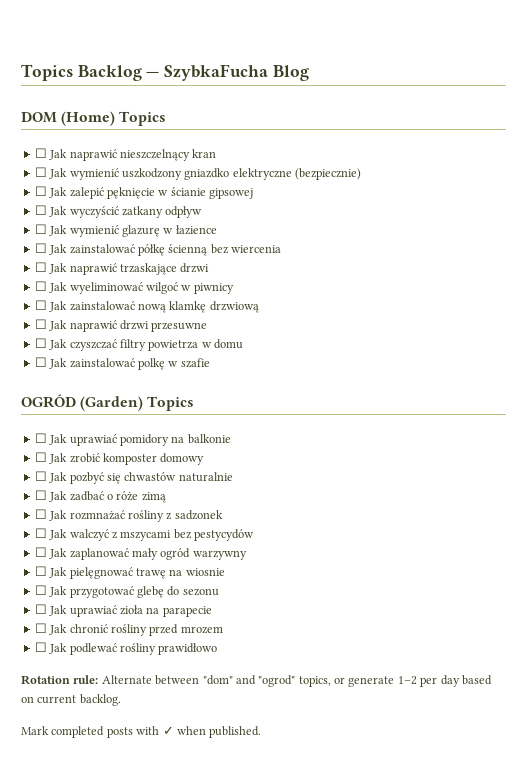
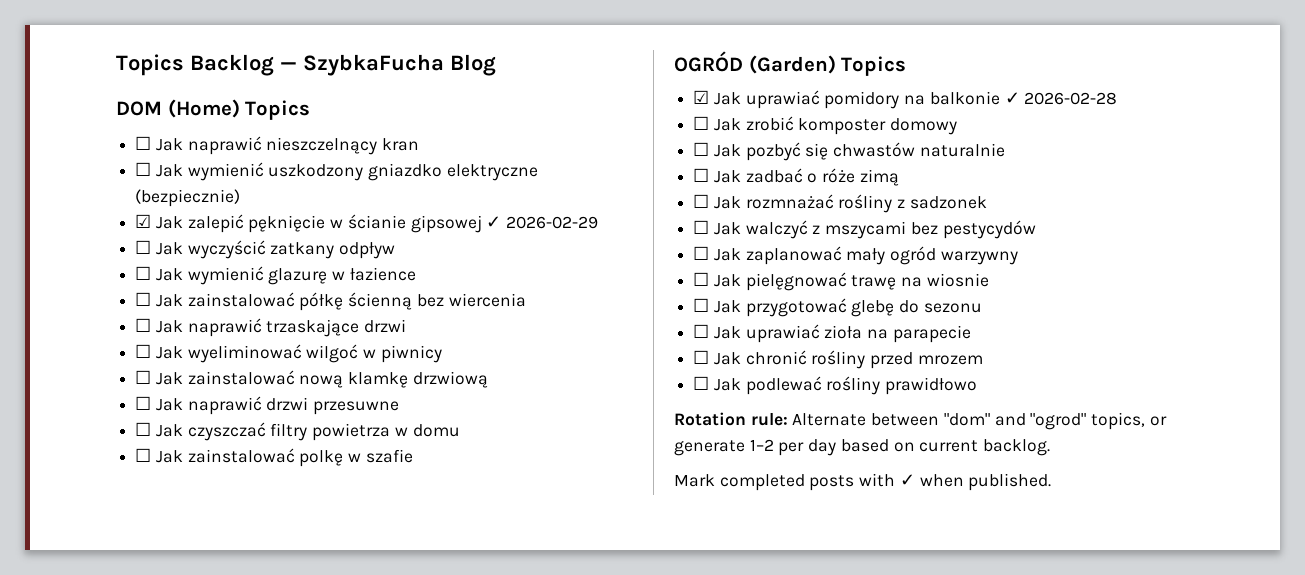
[34,186,47,196] ☐ -> [135,214,152,228] ☑
(253, 193) none -> [486,216,599,229] ✓ 2026-02-29
[34,433,47,443] ☐ -> [693,90,710,104] ☑
(231, 439) none -> [1004,92,1118,105] ✓ 2026-02-28

